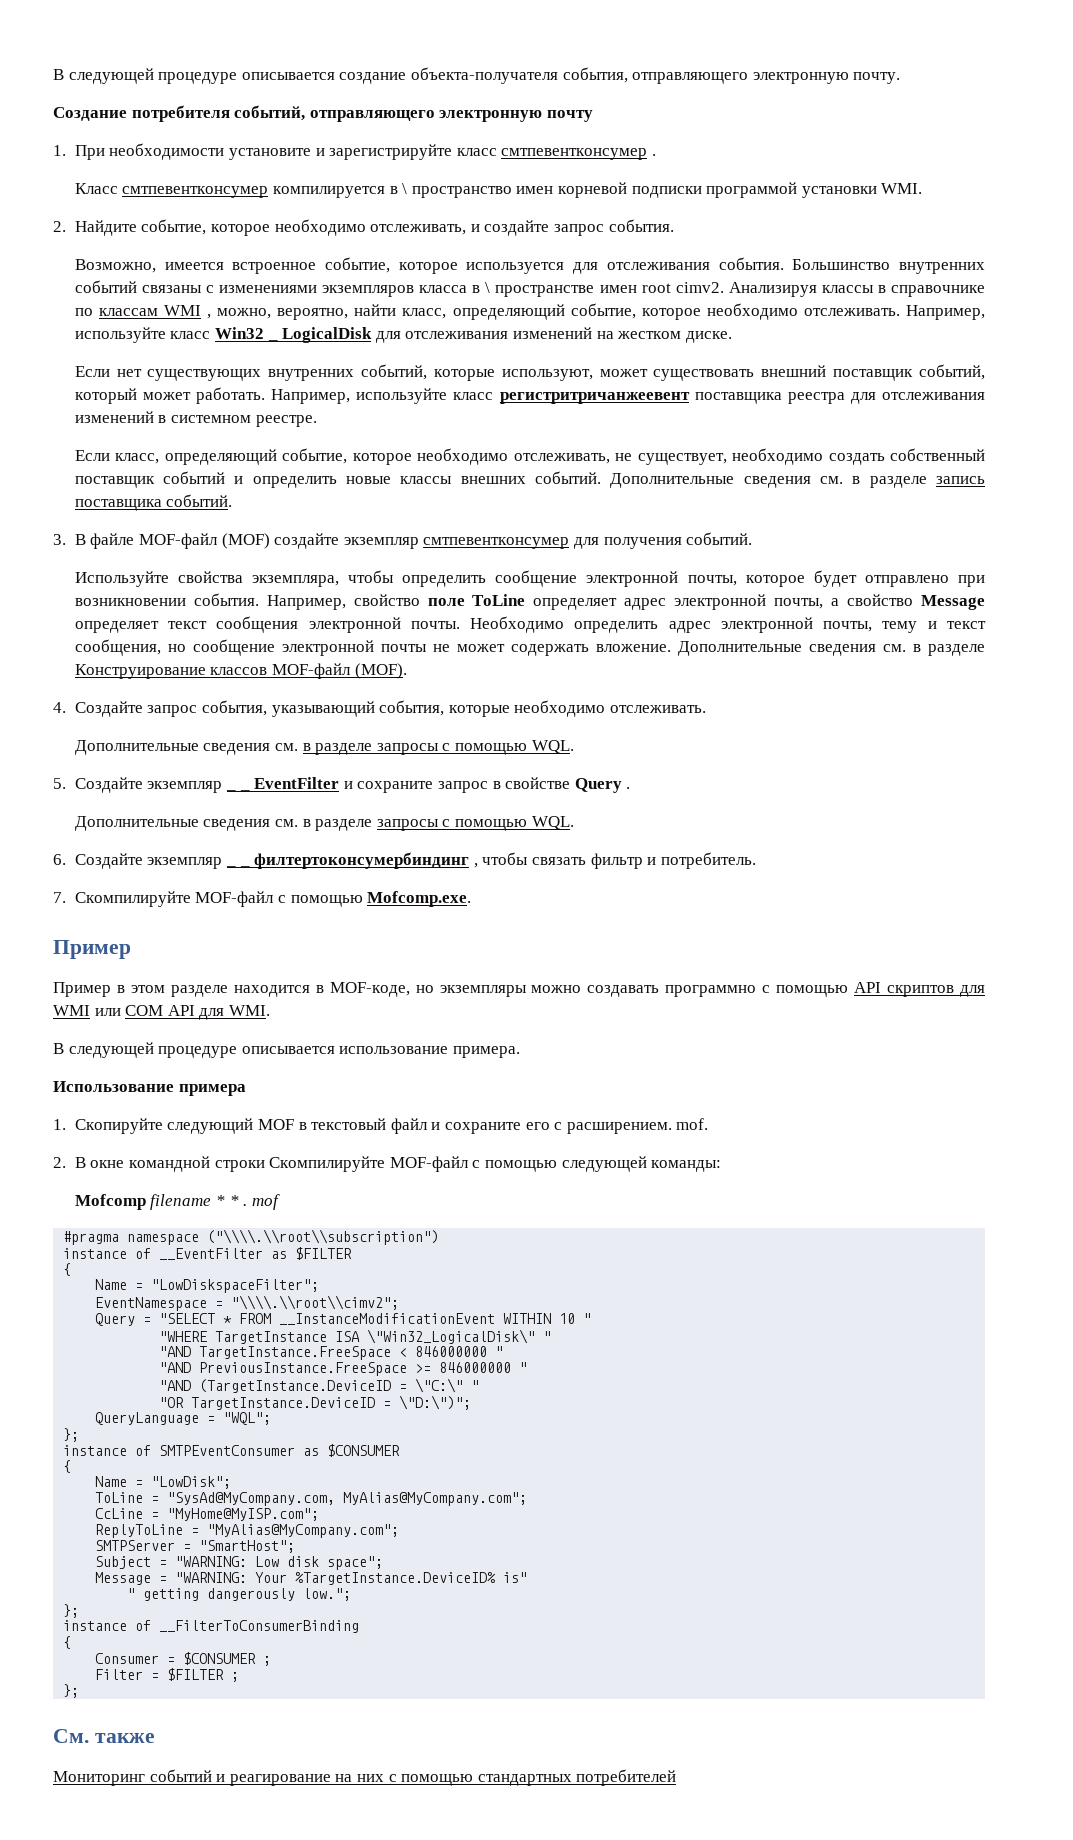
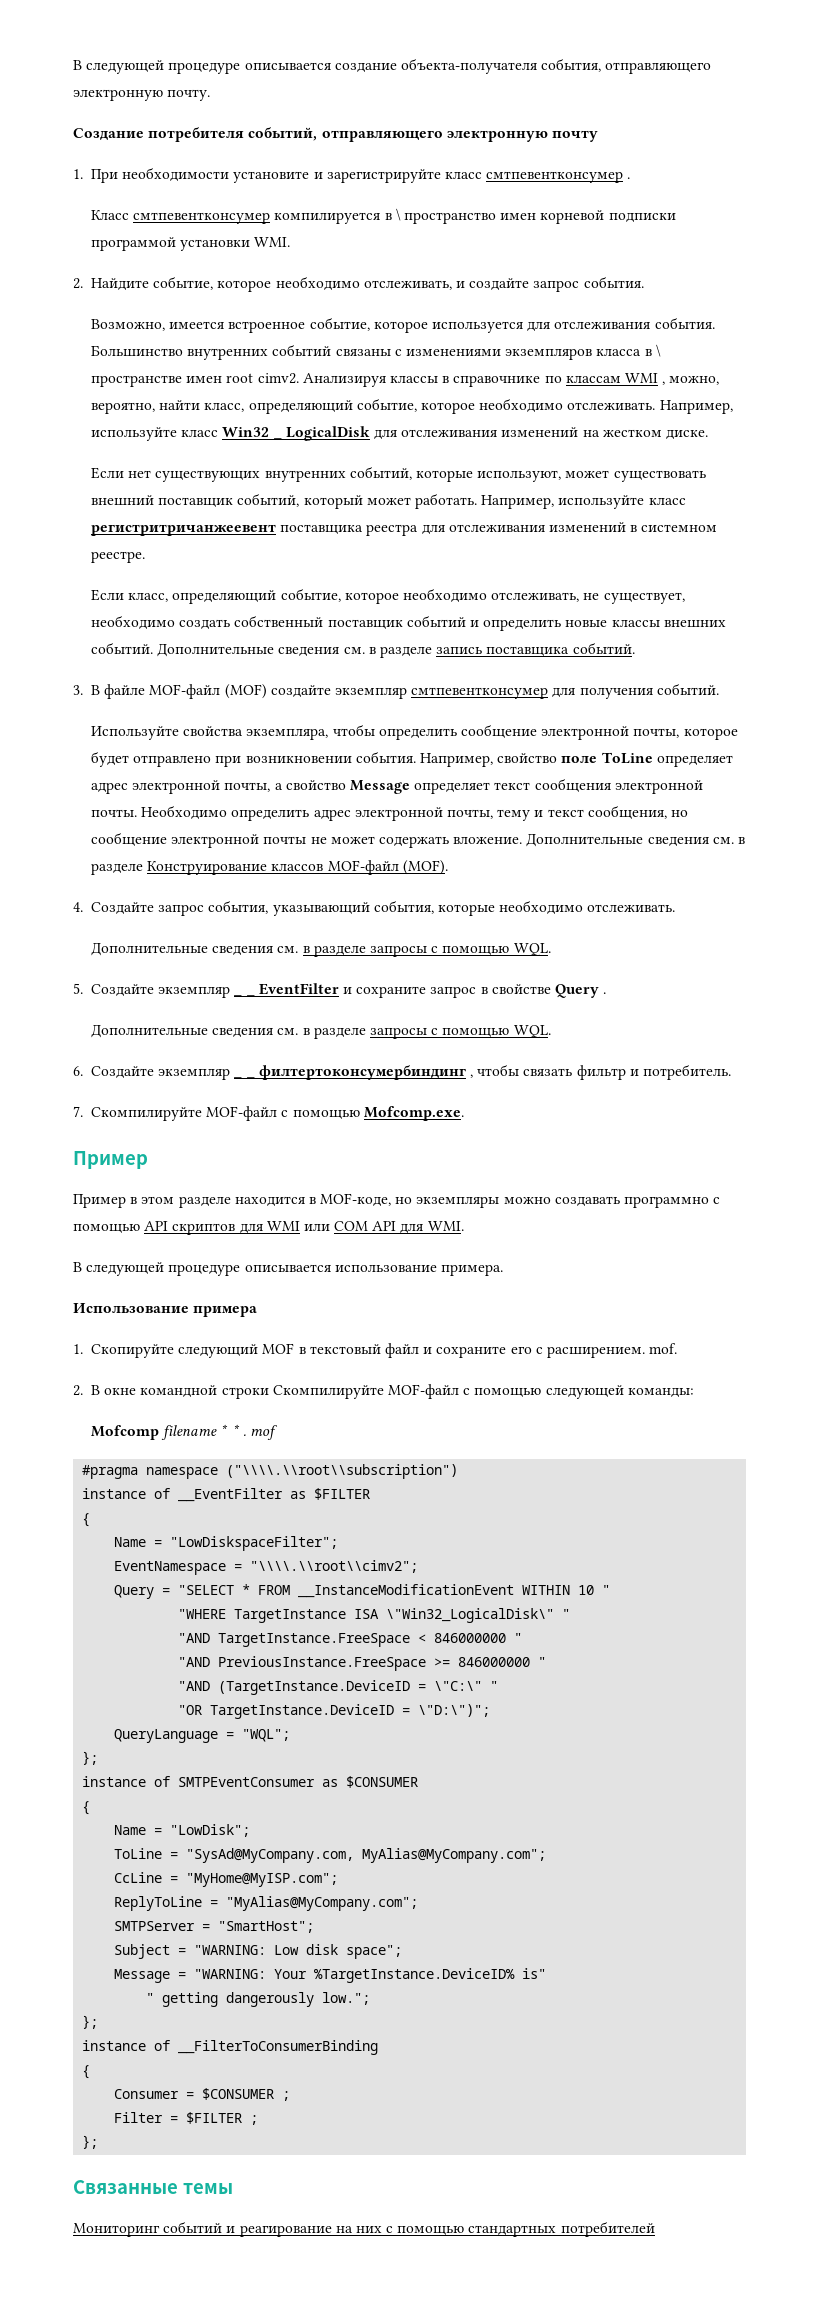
[53,1729,155,1743] См. также -> [73,2180,233,2194] Связанные темы

